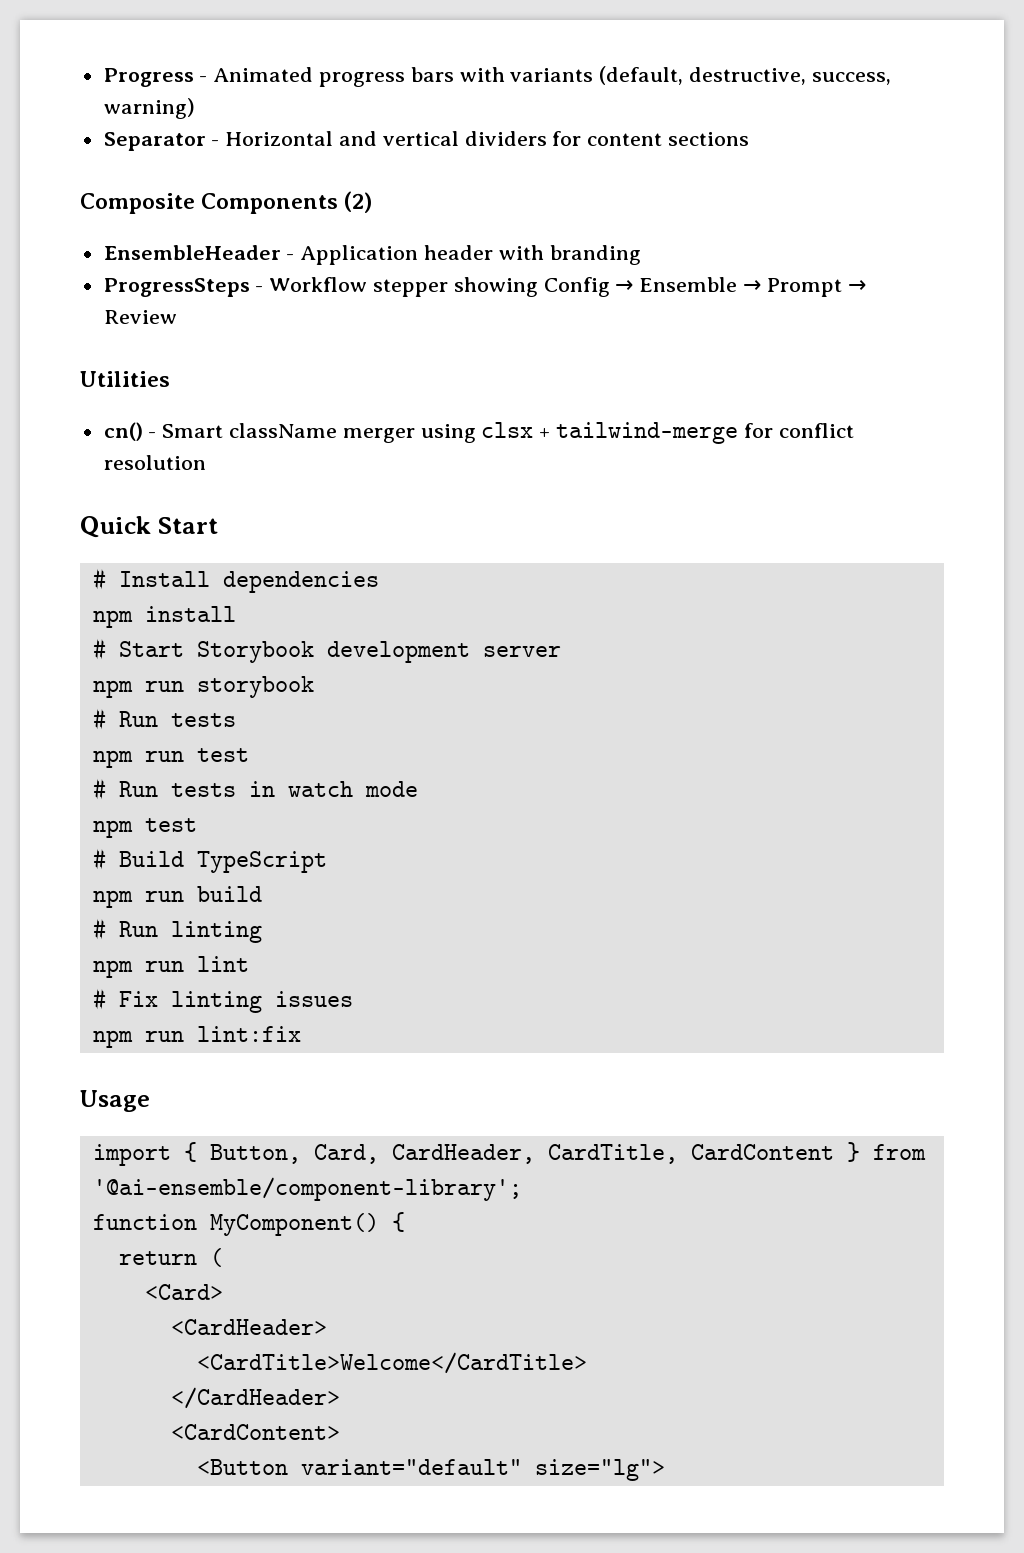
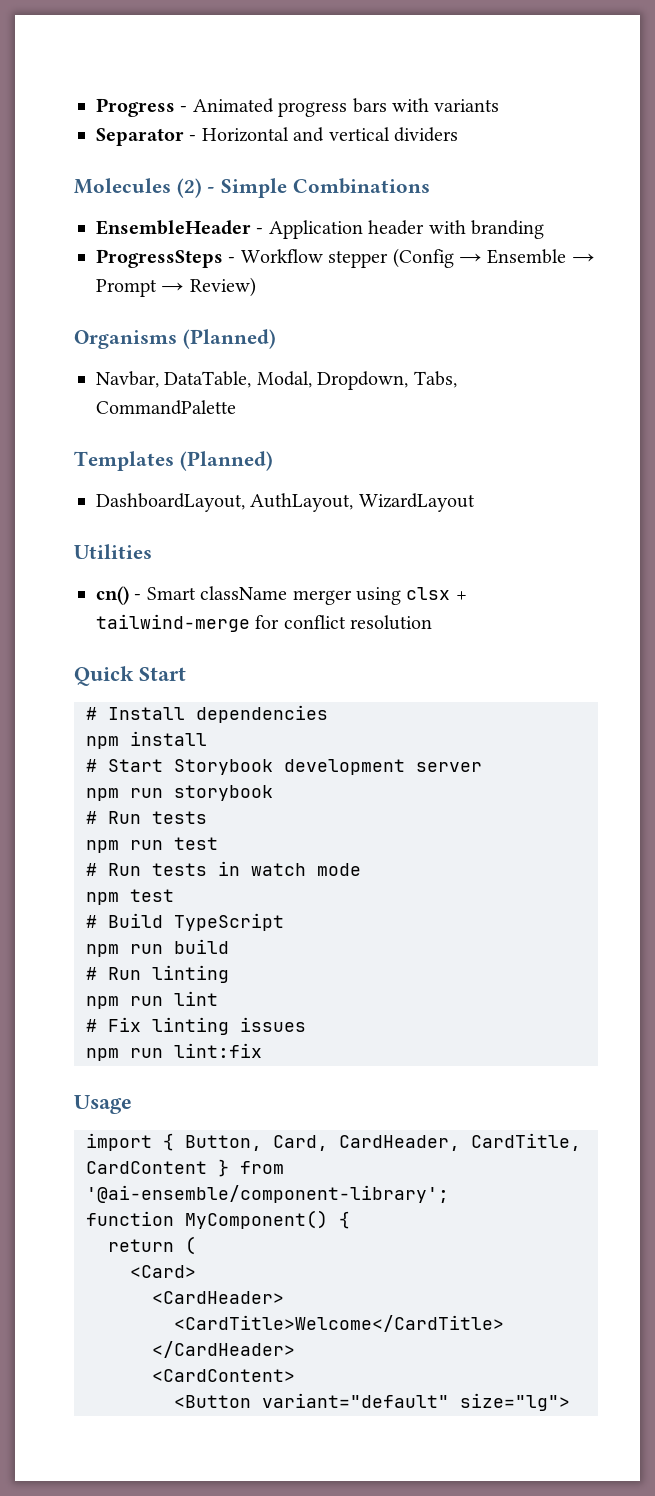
[599,66,891,85] [103,98,195,119] (default, destructive, success, warning) -> (500, 105) none
[552,131,750,146] [80,191,373,214] for content sections // Composite Components (2) -> [74,178,430,198] // Molecules (2) - Simple Combinations
[453,277,610,297] showing Config -> [392,248,454,268] (Config
[103,310,177,324] Review -> [189,277,256,297] [74,329,276,349] [96,371,457,390] [96,400,236,415] [74,451,273,471] [96,493,475,512] Review) // Organisms (Planned) // Navbar, DataTable, Modal, Dropdown, Tabs, CommandPalette // Templates (Planned) // DashboardLayout, AuthLayout, WizardLayout

